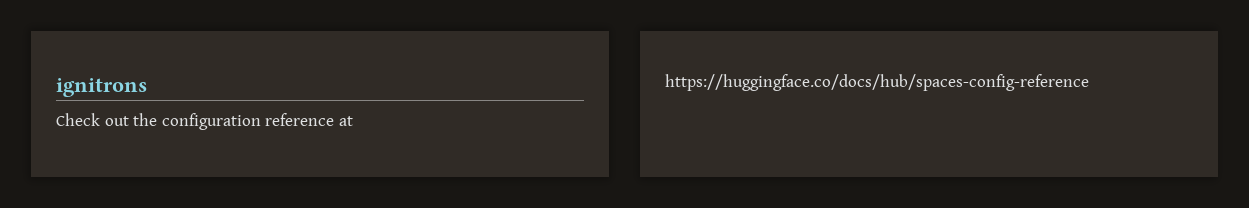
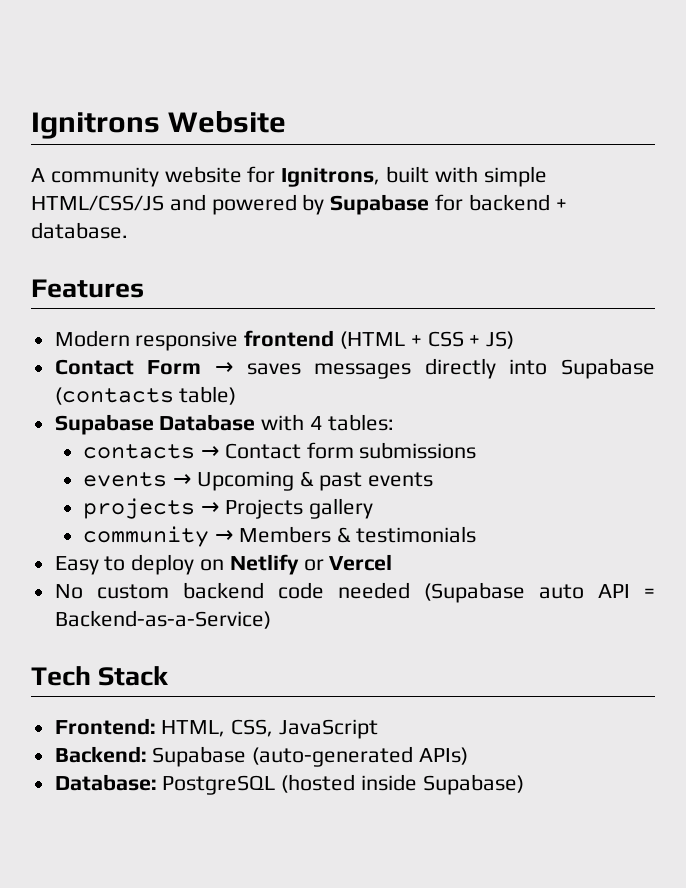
[56,78,147,97] [56,113,353,130] [665,74,1089,91] ignitrons // Check out the configuration reference at https://huggingface.co/docs/hub/spaces-config-reference -> [31,111,287,139] [31,166,547,187] [31,194,567,215] [31,222,128,239] [31,279,144,298] [54,330,515,351] [54,358,655,379] [54,386,237,405] [54,414,394,435] [83,442,477,459] [83,471,434,491] [83,498,373,519] [83,526,477,547] [54,554,393,575] [54,582,655,603] [54,610,271,629] [31,666,169,686] [54,718,379,739] [54,746,469,767] [54,774,524,795] Ignitrons Website // A community website for Ignitrons, built with simple HTML/CSS/JS and powered by Supabase for backend + database. // Features // Modern responsive frontend (HTML + CSS + JS) // Contact Form → saves messages directly into Supabase (contacts table) // Supabase Database with 4 tables: // contacts → Contact form submissions // events → Upcoming & past events // projects → Projects gallery // community → Members & testimonials // Easy to deploy on Netlify or Vercel // No custom backend code needed (Supabase auto API = Backend-as-a-Service) // Tech Stack // Frontend: HTML, CSS, JavaScript // Backend: Supabase (auto-generated APIs) // Database: PostgreSQL (hosted inside Supabase)

